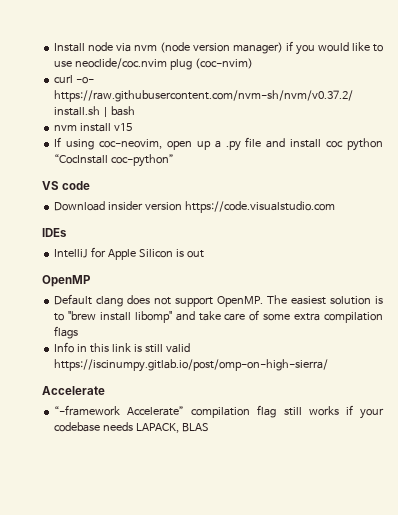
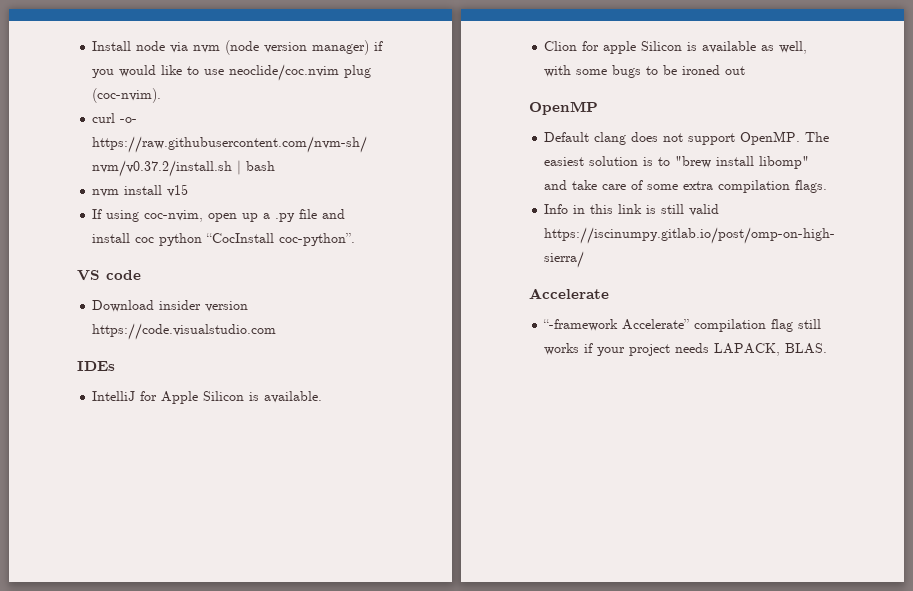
[195,58,254,69] (coc-nvim) -> [92,88,162,103] (coc-nvim).
[98,139,162,149] coc-neovim, -> [144,210,204,222] coc-nvim,
[111,154,175,167] coc-python” -> [279,233,356,246] coc-python”.
(184, 253) none -> [264,391,323,403] [544,41,808,54] [544,65,721,78] available. // Clion for apple Silicon is available as well, with some bugs to be ironed
[54,326,79,339] flags -> [795,180,828,193] flags.
[54,422,101,432] codebase -> [629,344,671,356] project
[182,423,210,432] BLAS -> [785,343,828,354] BLAS.

